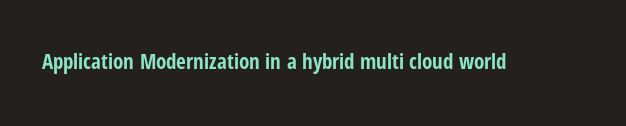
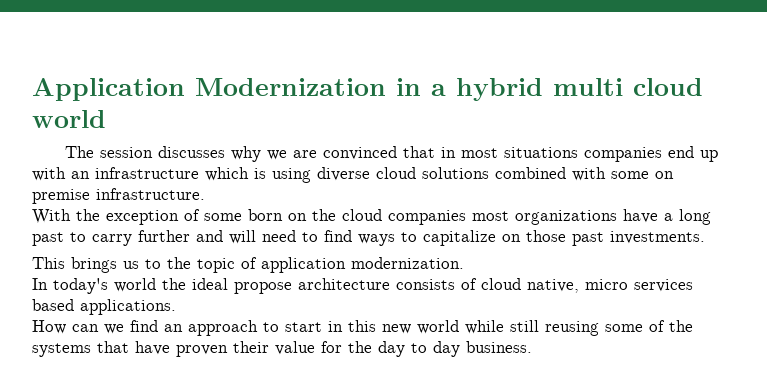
(506, 61) none -> [64,146,718,162] [32,167,674,183] [32,188,205,204] [32,209,711,225] [32,230,705,246] [32,257,464,273] [32,278,693,294] [32,299,176,315] [32,320,693,336] [32,341,532,357] // The session discusses why we are convinced that in most situations companies end up with an infrastructure which is using diverse cloud solutions combined with some on premise infrastructure. // With the exception of some born on the cloud companies most organizations have a long past to carry further and will need to find ways to capitalize on those past investments. // This brings us to the topic of application modernization. // In today's world the ideal propose architecture consists of cloud native, micro services based applications. // How can we find an approach to start in this new world while still reusing some of the systems that have proven their value for the day to day business.

